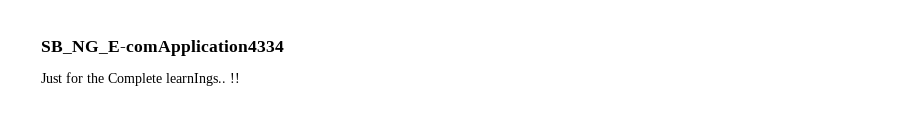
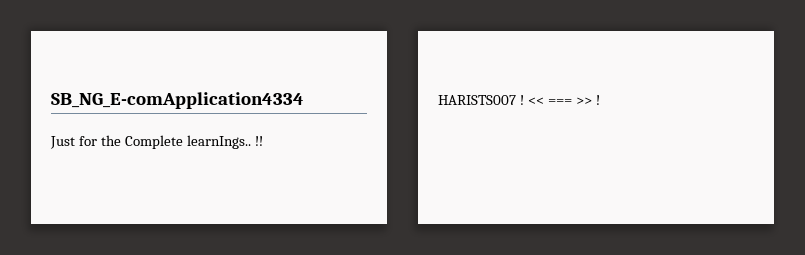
(240, 78) none -> [438,95,600,105] // HARISTS007 ! << === >> !

